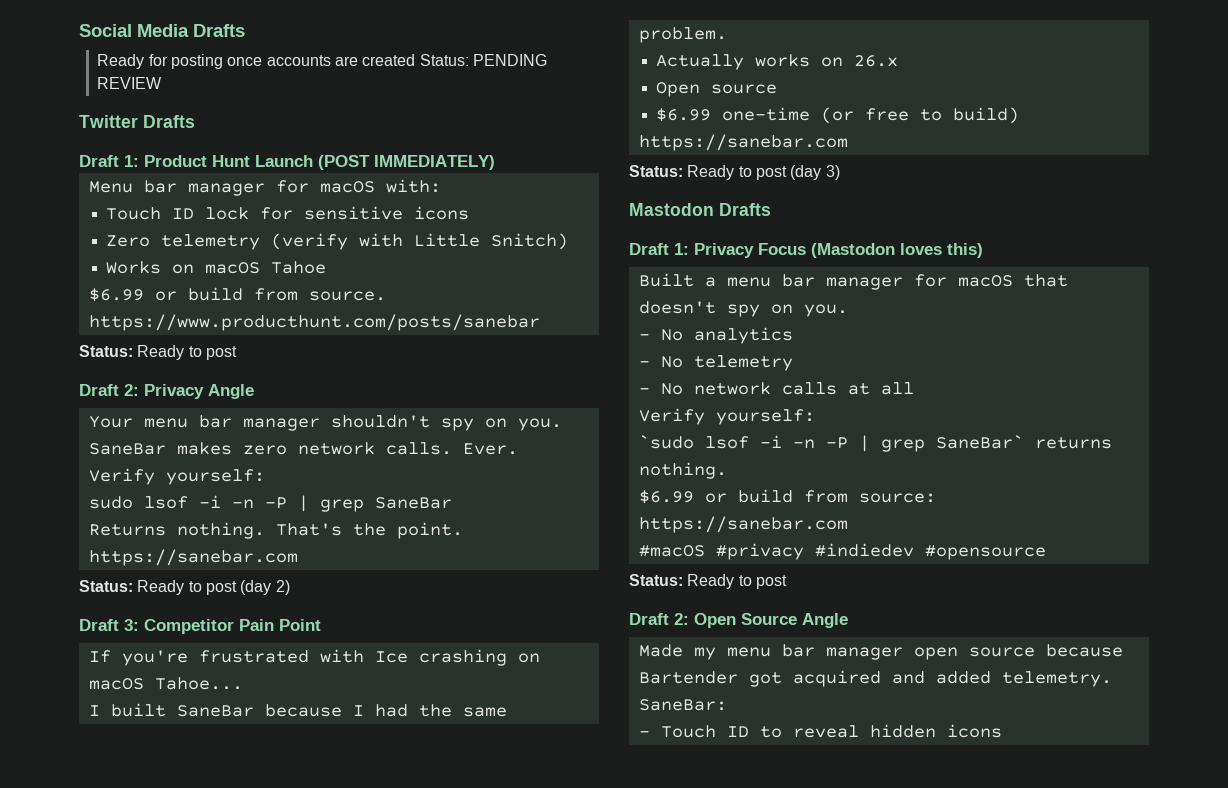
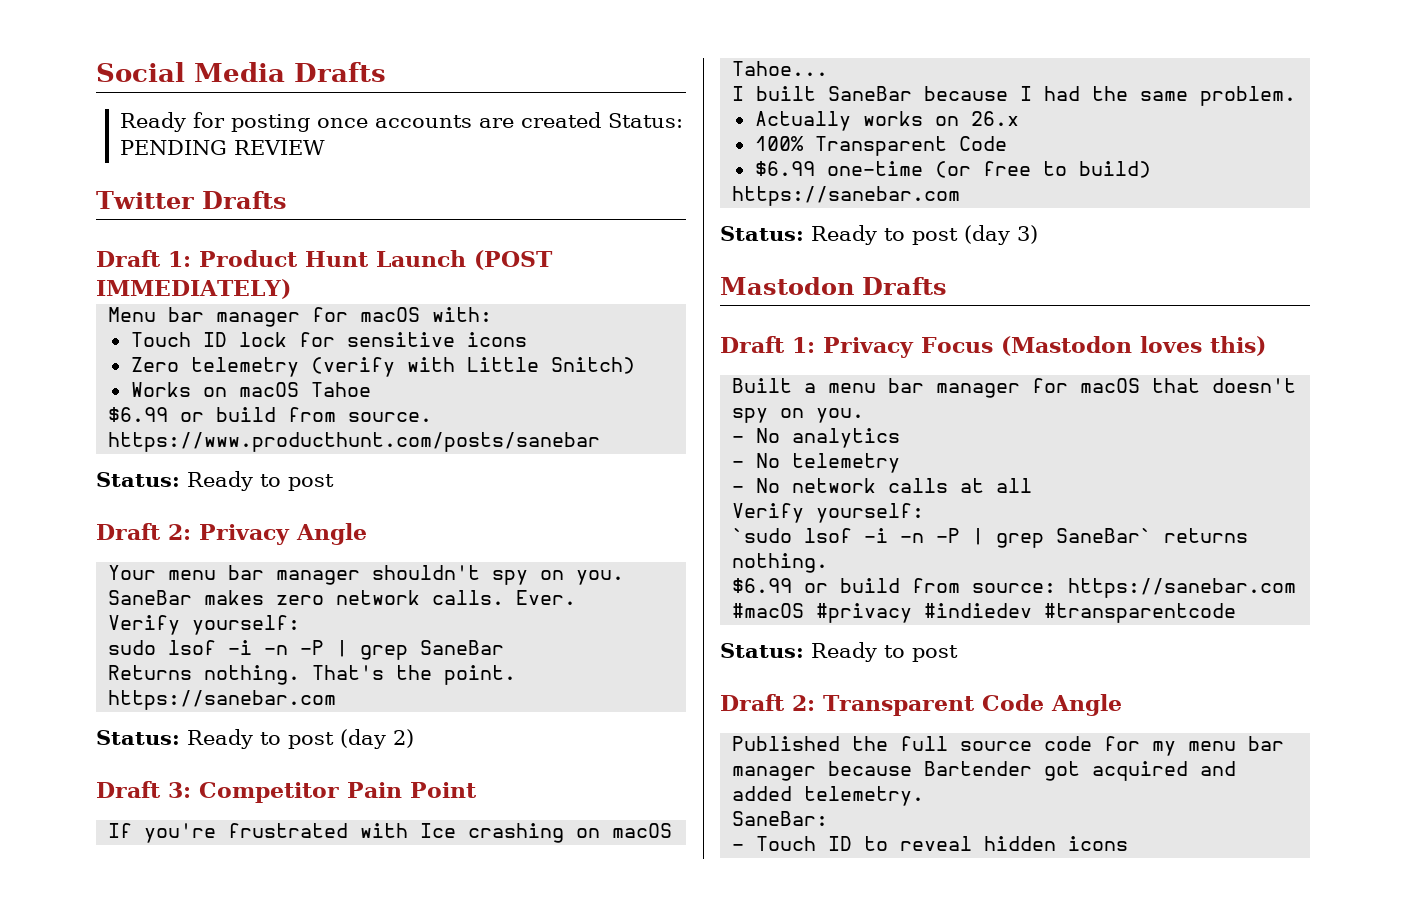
[656,82,778,97] Open source -> [754,136,1007,156] 100% Transparent Code
[924,545,1046,560] [629,574,787,589] [629,613,848,628] [638,644,683,657] #opensource // Status: Ready to post // Draft 2: Open Source Angle // Made -> [1044,603,1237,623] [720,642,958,662] [720,694,1122,716] [732,736,1141,751] #transparentcode // Status: Ready to post // Draft 2: Transparent Code Angle // Published the full source code for
[913,647,1035,660] open source -> (817, 773) none

